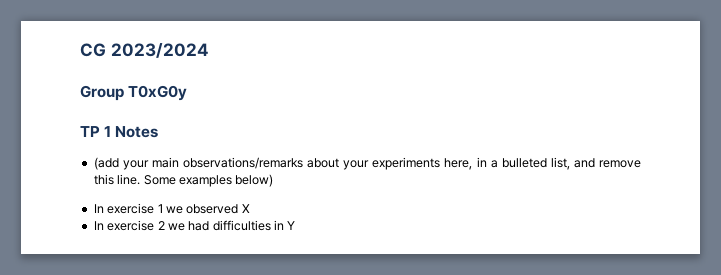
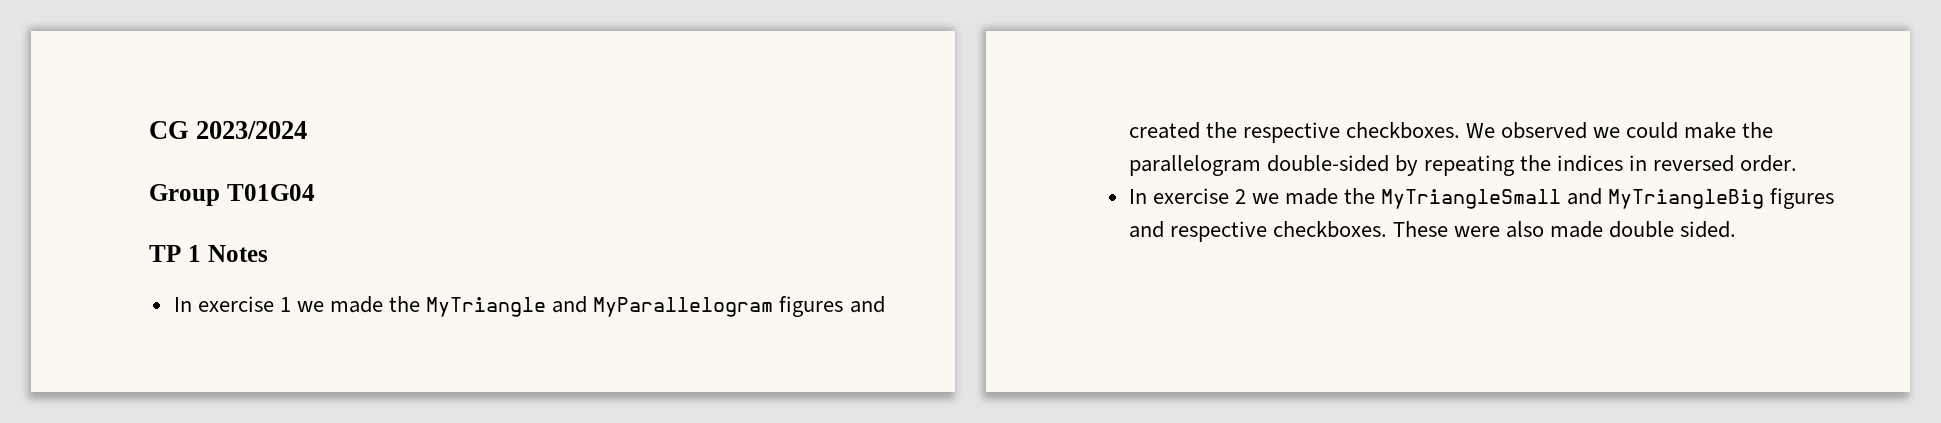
[128,85,188,101] T0xG0y -> [226,184,315,201] T01G04
[93,157,642,170] [93,174,274,187] [93,203,250,214] [93,220,296,231] (add your main observations/remarks about your experiments here, in a bulleted list, and remove this line. Some examples below) // In exercise 1 we observed X // In exercise 2 we had difficulties in Y -> [173,296,885,317] [1128,122,1774,143] [1128,155,1798,176] [1128,188,1835,209] [1128,221,1737,242] In exercise 1 we made the MyTriangle and MyParallelogram figures and created the respective checkboxes. We observed we could make the parallelogram double-sided by repeating the indices in reversed order. // In exercise 2 we made the MyTriangleSmall and MyTriangleBig figures and respective checkboxes. These were also made double sided.

